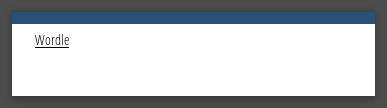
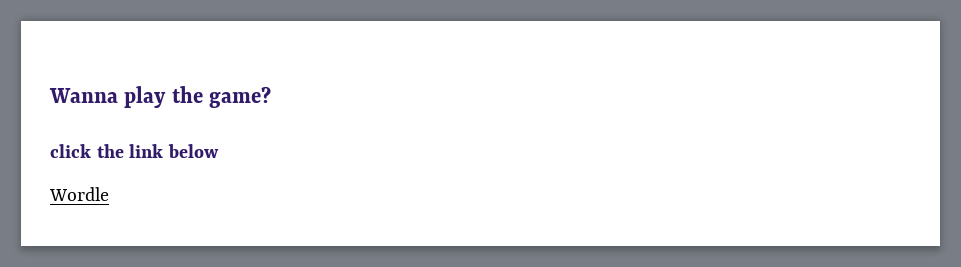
(35, 39) none -> [49,86,272,108] [50,144,220,158] Wanna play the game? // click the link below //

